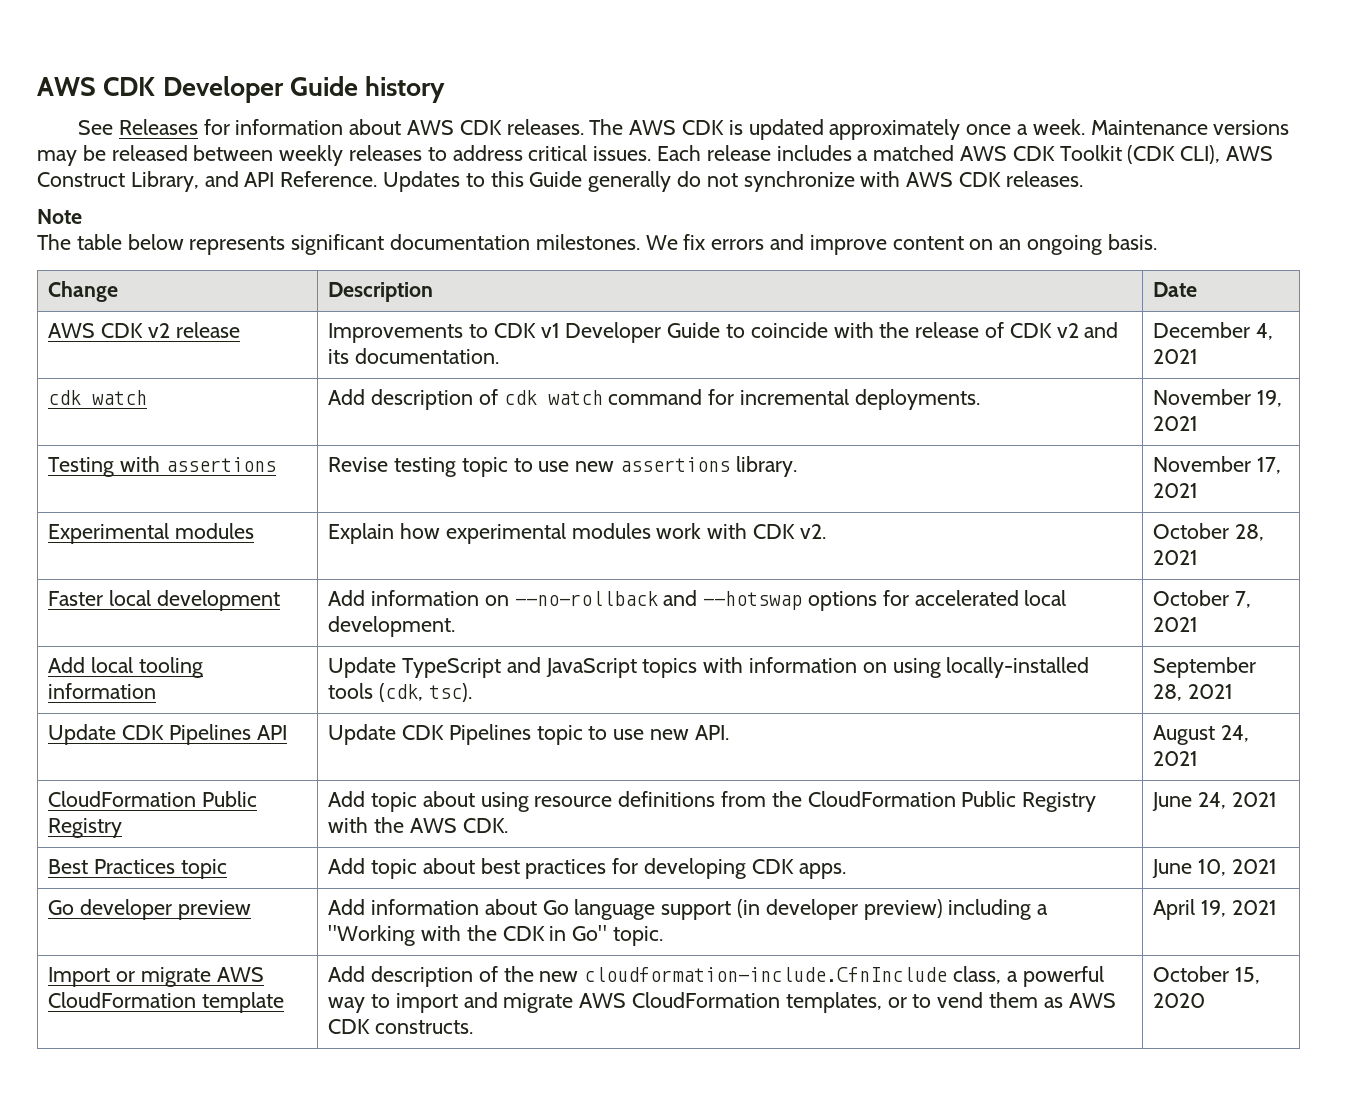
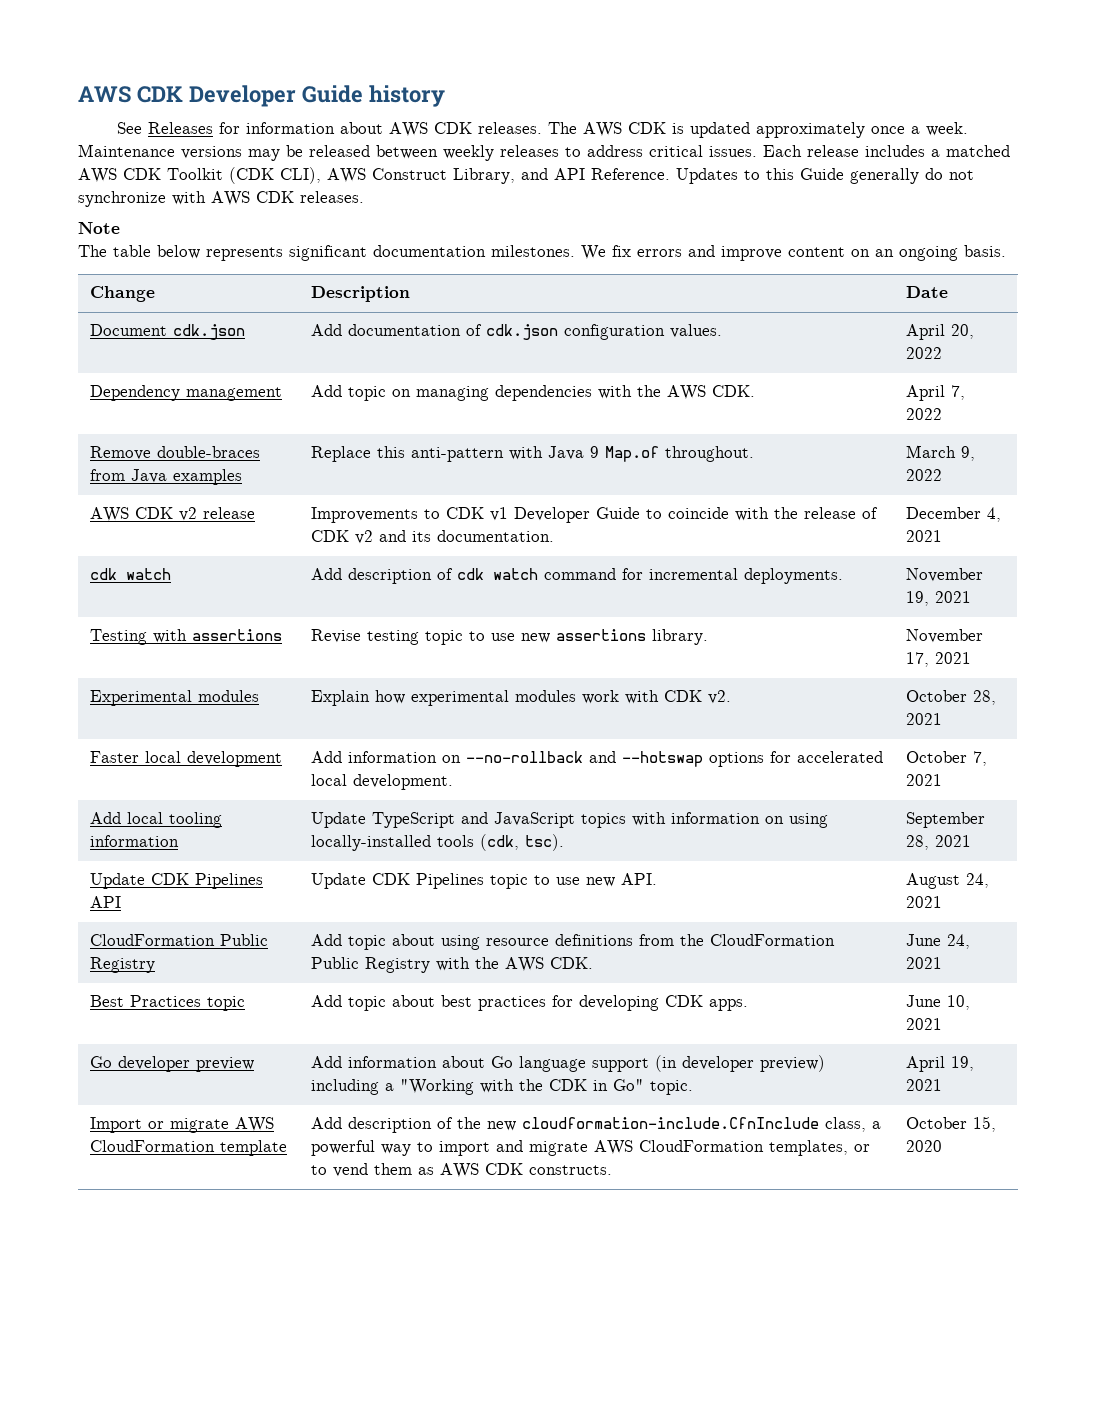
(1198, 289) none -> [89,324,245,340] [310,324,722,340] [905,324,974,340] [905,347,942,359] [89,385,282,401] [310,385,755,401] [905,385,965,401] [905,408,942,420] [89,446,260,460] [89,469,242,485] [310,446,754,462] [905,445,975,461] [905,469,942,481] // Document cdk.json | Add documentation of cdk.json configuration values. | April 20, 2022 // Dependency management | Add topic on managing dependencies with the AWS CDK. | April 7, 2022 // Remove double-braces from Java examples | Replace this anti-pattern with Java 9 Map.of throughout. | March 9, 2022

